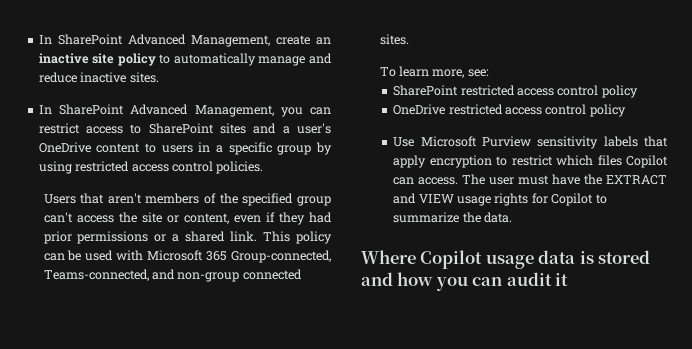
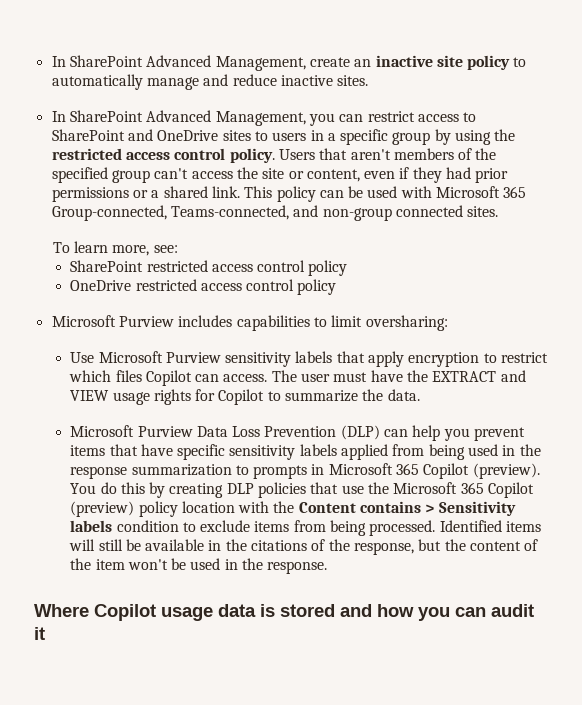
[220,123,331,134] [38,142,141,153] sites and a user's OneDrive content -> [127,129,251,141] and OneDrive sites
[75,161,264,174] restricted access control policies. // -> [494,129,516,141] [51,148,275,163] the restricted access control policy.
(626, 110) none -> [51,315,448,331] // Microsoft Purview includes capabilities to limit oversharing:
(513, 217) none -> [70,425,526,441] [70,444,541,460] [70,463,540,479] [70,482,535,498] [70,501,516,517] [70,520,542,536] [69,539,539,555] [70,558,328,574] // Microsoft Purview Data Loss Prevention (DLP) can help you prevent items that have specific sensitivity labels applied from being used in the response summarization to prompts in Microsoft 365 Copilot (preview). You do this by creating DLP policies that use the Microsoft 365 Copilot (preview) policy location with the Content contains > Sensitivity labels condition to exclude items from being processed. Identified items will still be available in the citations of the response, but the content of the item won't be used in the response.

